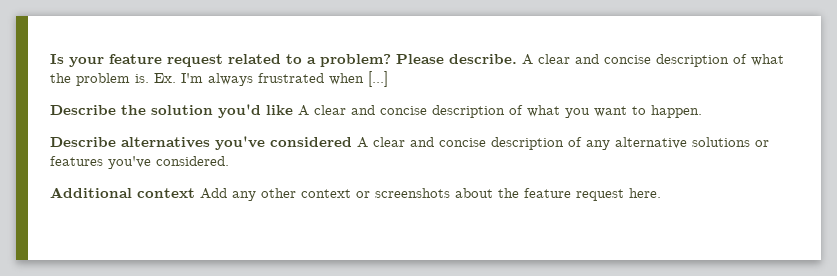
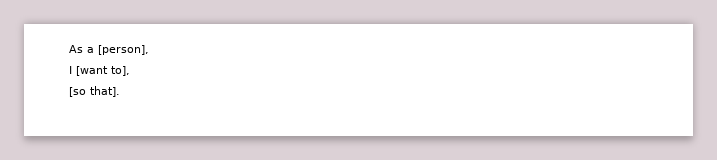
[50,54,784,67] [50,71,388,87] [50,104,702,118] [50,136,769,150] [50,156,229,169] [50,187,661,201] Is your feature request related to a problem? Please describe. A clear and concise description of what the problem is. Ex. I'm always frustrated when [...] // Describe the solution you'd like A clear and concise description of what you want to happen. // Describe alternatives you've considered A clear and concise description of any alternative solutions or features you've considered. // Additional context Add any other context or screenshots about the feature request here. -> [69,45,149,55] [69,66,130,76] [69,86,120,97] As a [person], // I [want to], // [so that].

